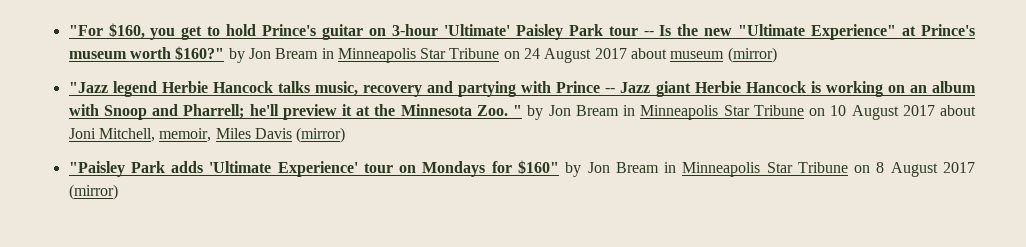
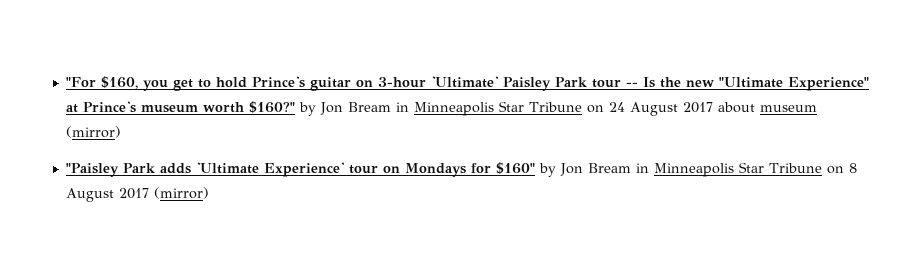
[68,81,977,97] [68,104,977,120] [68,127,346,143] // "Jazz legend Herbie Hancock talks music, recovery and partying with Prince -- Jazz giant Herbie Hancock is working on an album with Snoop and Pharrell; he'll preview it at the Minnesota Zoo. " by Jon Bream in Minneapolis Star Tribune on 10 August 2017 about Joni Mitchell, memoir, Miles Davis (mirror) -> (121, 132) none

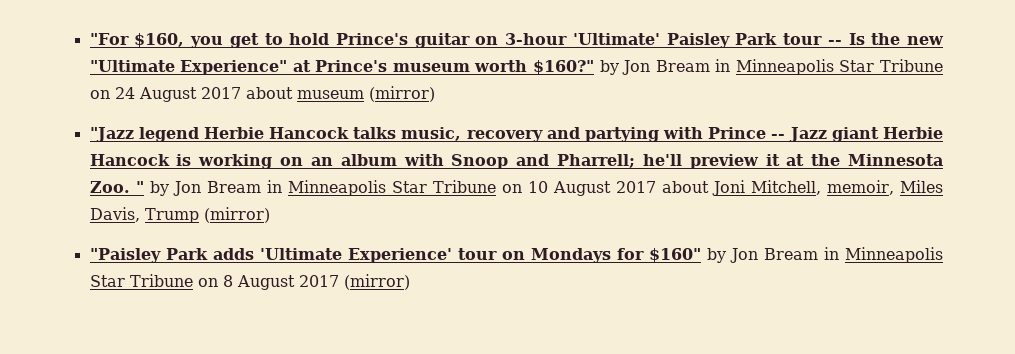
(121, 132) none -> [89,127,944,142] [89,154,944,169] [89,180,943,196] [89,207,270,223] // "Jazz legend Herbie Hancock talks music, recovery and partying with Prince -- Jazz giant Herbie Hancock is working on an album with Snoop and Pharrell; he'll preview it at the Minnesota Zoo. " by Jon Bream in Minneapolis Star Tribune on 10 August 2017 about Joni Mitchell, memoir, Miles Davis, Trump (mirror)

